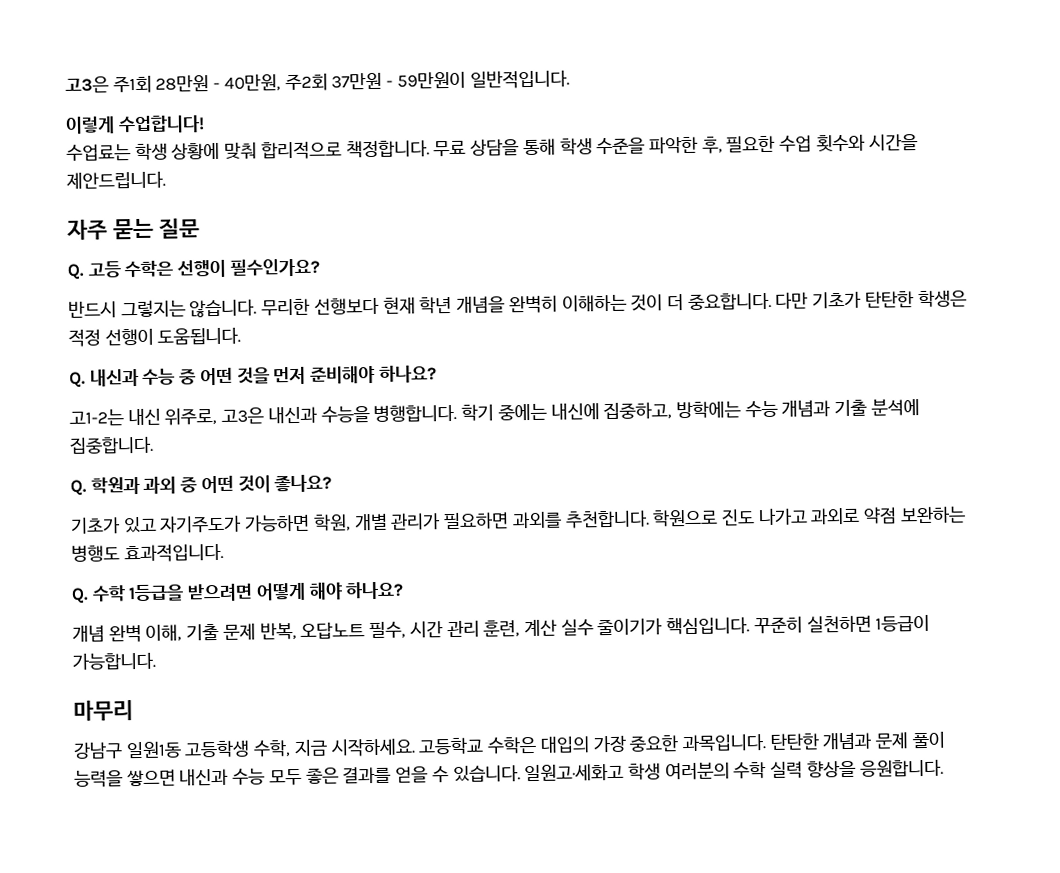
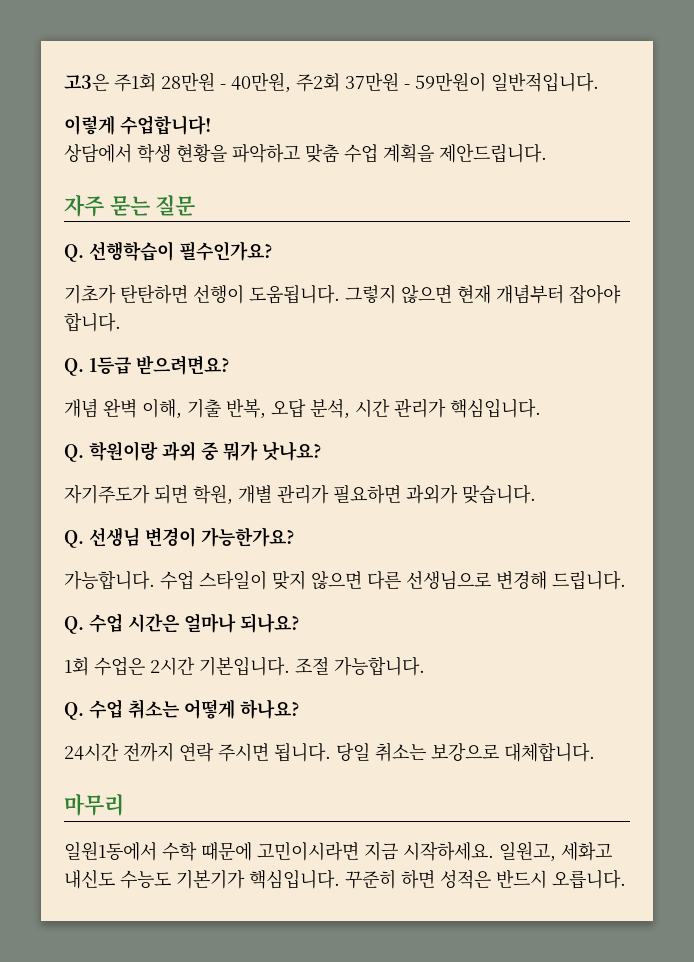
[66,134,918,161] 수업료는 학생 상황에 맞춰 합리적으로 책정합니다. 무료 상담을 통해 학생 수준을 파악한 후, 필요한 수업 횟수와 시간을 -> [64,143,434,163] 상담에서 학생 현황을 파악하고 맞춤 수업 계획을
[87,258,320,278] [68,290,967,318] [68,327,242,347] [69,365,437,388] [69,398,920,426] [69,436,154,454] [70,474,333,496] [70,506,966,534] [71,543,224,563] [71,581,405,604] [72,614,931,643] [72,652,156,670] [73,700,134,721] [73,731,945,759] [74,759,944,788] 고등 수학은 선행이 필수인가요? // 반드시 그렇지는 않습니다. 무리한 선행보다 현재 학년 개념을 완벽히 이해하는 것이 더 중요합니다. 다만 기초가 탄탄한 학생은 적정 선행이 도움됩니다. // Q. 내신과 수능 중 어떤 것을 먼저 준비해야 하나요? // 고1-2는 내신 위주로, 고3은 내신과 수능을 병행합니다. 학기 중에는 내신에 집중하고, 방학에는 수능 개념과 기출 분석에 집중합니다. // Q. 학원과 과외 중 어떤 것이 좋나요? // 기초가 있고 자기주도가 가능하면 학원, 개별 관리가 필요하면 과외를 추천합니다. 학원으로 진도 나가고 과외로 약점 보완하는 병행도 효과적입니다. // Q. 수학 1등급을 받으려면 어떻게 해야 하나요? // 개념 완벽 이해, 기출 문제 반복, 오답노트 필수, 시간 관리 훈련, 계산 실수 줄이기가 핵심입니다. 꾸준히 실천하면 1등급이 가능합니다. // 마무리 // 강남구 일원1동 고등학생 수학, 지금 시작하세요. 고등학교 수학은 대입의 가장 중요한 과목입니다. 탄탄한 개념과 문제 풀이 능력을 쌓으면 내신과 수능 모두 좋은 결과를 얻을 수 있습니다. 일원고·세화고 학생 여러분의 수학 실력 향상을 응원합니다. -> [89,241,273,261] [64,284,621,304] [64,312,121,332] [64,355,230,376] [64,398,541,419] [64,441,322,462] [64,484,536,505] [64,527,295,548] [64,570,626,590] [64,613,300,634] [64,656,425,676] [64,699,300,720] [64,742,595,762] [64,794,124,816] [64,841,612,862] [64,869,626,889] 선행학습이 필수인가요? // 기초가 탄탄하면 선행이 도움됩니다. 그렇지 않으면 현재 개념부터 잡아야 합니다. // Q. 1등급 받으려면요? // 개념 완벽 이해, 기출 반복, 오답 분석, 시간 관리가 핵심입니다. // Q. 학원이랑 과외 중 뭐가 낫나요? // 자기주도가 되면 학원, 개별 관리가 필요하면 과외가 맞습니다. // Q. 선생님 변경이 가능한가요? // 가능합니다. 수업 스타일이 맞지 않으면 다른 선생님으로 변경해 드립니다. // Q. 수업 시간은 얼마나 되나요? // 1회 수업은 2시간 기본입니다. 조절 가능합니다. // Q. 수업 취소는 어떻게 하나요? // 24시간 전까지 연락 주시면 됩니다. 당일 취소는 보강으로 대체합니다. // 마무리 // 일원1동에서 수학 때문에 고민이시라면 지금 시작하세요. 일원고, 세화고 내신도 수능도 기본기가 핵심입니다. 꾸준히 하면 성적은 반드시 오릅니다.

